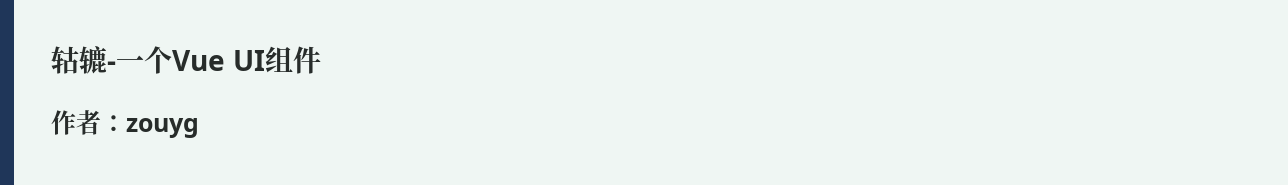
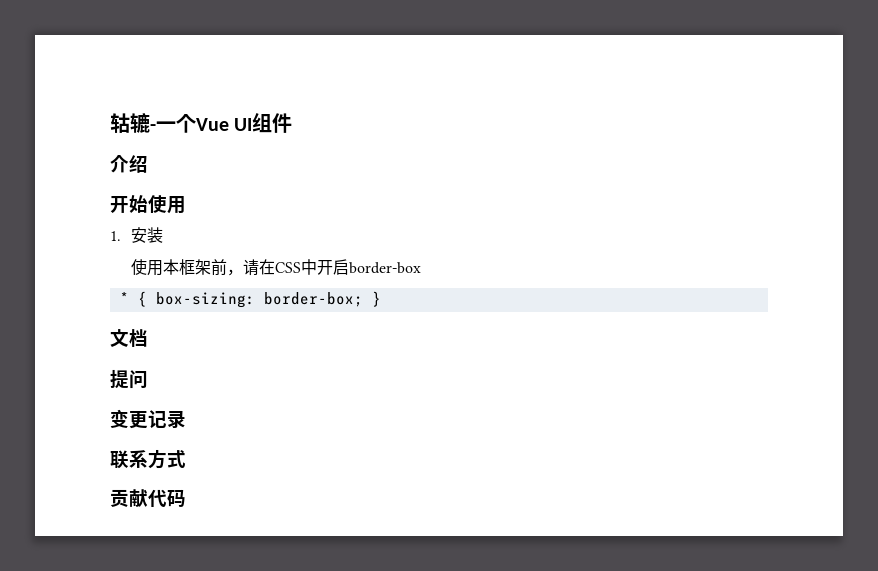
[51,110,199,138] 作者：zouyg -> [110,155,148,173] [110,195,186,214] [110,227,164,243] [131,259,422,276] [119,291,381,308] [110,329,148,347] [110,369,148,389] [110,409,186,429] [110,449,186,469] [110,489,186,508] 介绍 // 开始使用 // 1.安装 // 使用本框架前，请在CSS中开启border-box // * { box-sizing: border-box; } // 文档 // 提问 // 变更记录 // 联系方式 // 贡献代码

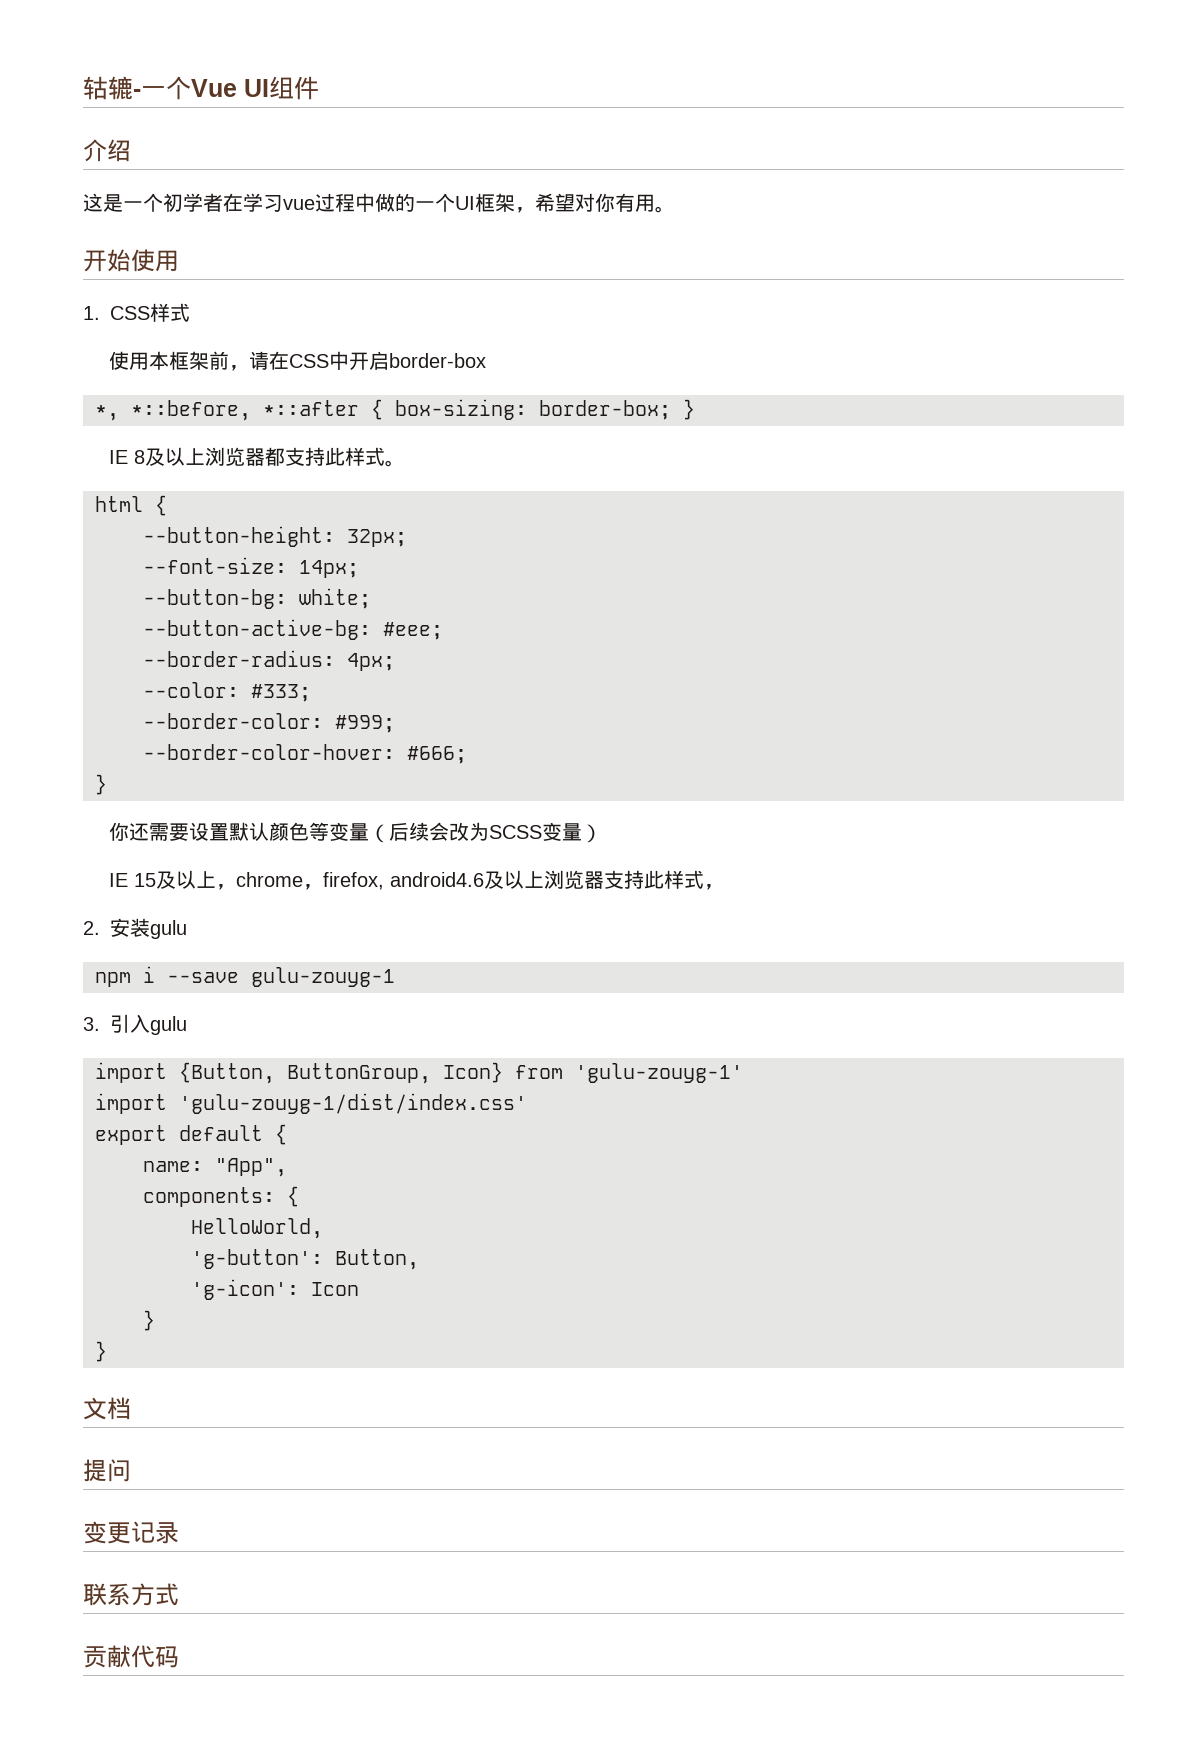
(148, 164) none -> [83,193,675,213] // 这是一个初学者在学习vue过程中做的一个UI框架，希望对你有用。
[131,227,164,243] 安装 -> [110,303,190,322] CSS样式
[119,292,129,304] * -> [95,400,359,421] *, *::before, *::after
(381, 299) none -> [108,447,405,467] [95,495,167,516] [143,526,407,547] [143,557,359,578] [143,588,371,609] [143,619,443,640] [143,650,395,671] [143,682,311,702] [143,713,395,733] [143,744,467,764] [95,774,107,795] [108,822,602,843] [108,870,724,890] [83,918,187,939] [95,966,395,987] [83,1014,187,1035] [95,1062,743,1084] [95,1093,527,1114] [95,1124,287,1145] [143,1158,287,1177] [143,1186,299,1207] [191,1218,323,1239] [191,1249,419,1270] [191,1279,359,1300] [143,1310,155,1331] [95,1341,107,1362] // IE 8及以上浏览器都支持此样式。 // html { // --button-height: 32px; // --font-size: 14px; // --button-bg: white; // --button-active-bg: #eee; // --border-radius: 4px; // --color: #333; // --border-color: #999; // --border-color-hover: #666; // } // 你还需要设置默认颜色等变量（后续会改为SCSS变量） // IE 15及以上，chrome，firefox, android4.6及以上浏览器支持此样式， // 2.安装gulu // npm i --save gulu-zouyg-1 // 3.引入gulu // import {Button, ButtonGroup, Icon} from 'gulu-zouyg-1' // import 'gulu-zouyg-1/dist/index.css' // export default { // name: "App", // components: { // HelloWorld, // 'g-button': Button, // 'g-icon': Icon // } // }

